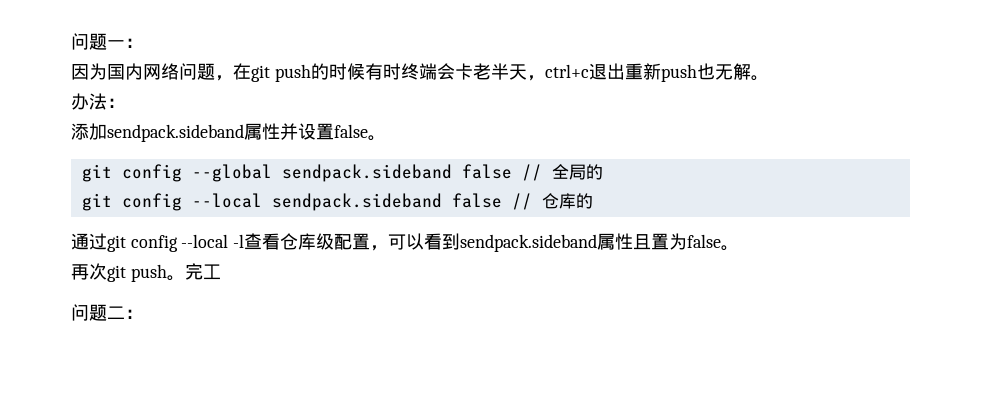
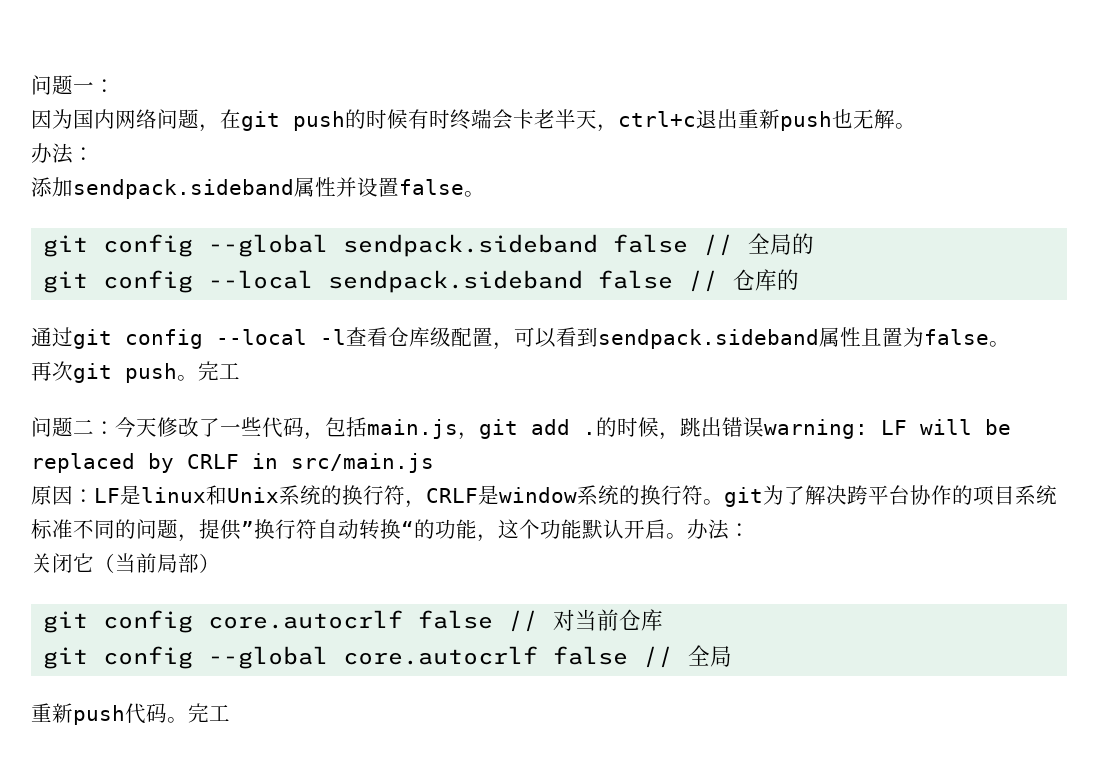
(143, 314) none -> [115,417,1011,440] [31,453,434,473] [31,485,1057,508] [31,519,750,542] [31,553,220,573] [43,609,664,633] [43,645,733,669] [31,703,230,725] 今天修改了一些代码，包括main.js，git add .的时候，跳出错误warning: LF will be replaced by CRLF in src/main.js // 原因：LF是linux和Unix系统的换行符，CRLF是window系统的换行符。git为了解决跨平台协作的项目系统标准不同的问题，提供”换行符自动转换“的功能，这个功能默认开启。办法： // 关闭它（当前局部） // git config core.autocrlf false // 对当前仓库 // git config --global core.autocrlf false // 全局 // 重新push代码。完工

